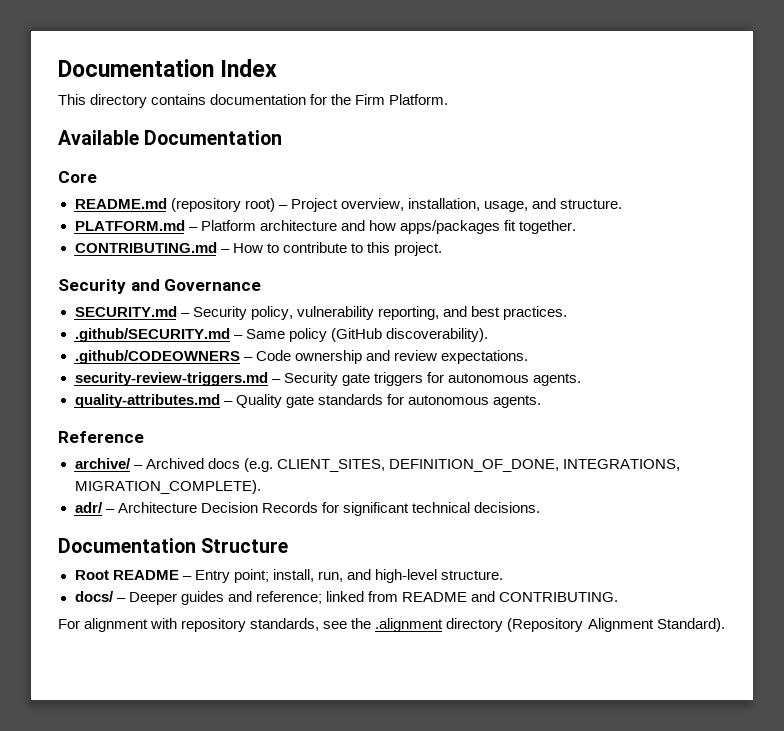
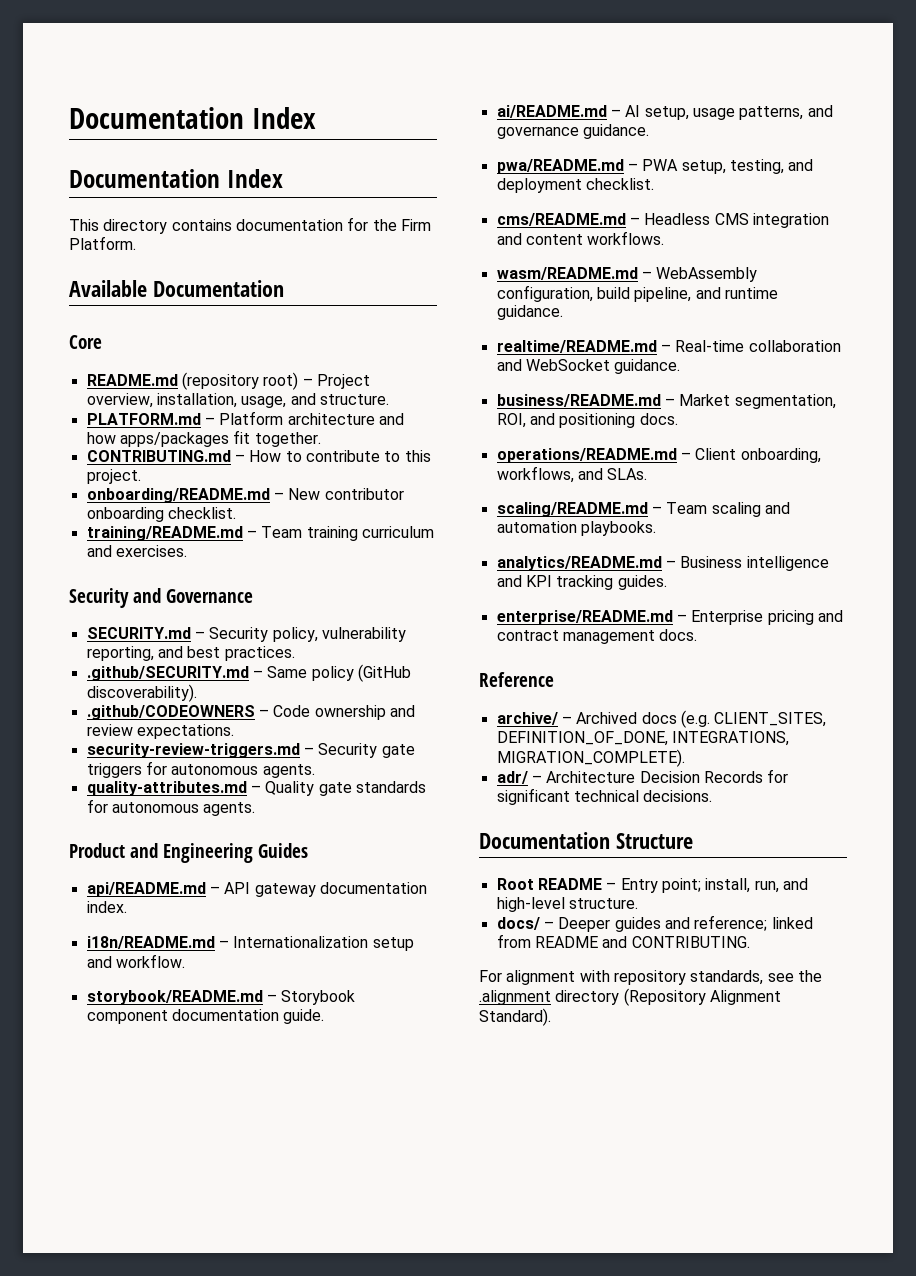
[58,59,278,77] Documentation Index -> [69,107,316,129] [69,169,283,188] Documentation Index // Documentation Index
(442, 249) none -> [86,488,404,503] [86,507,236,522] [86,526,434,541] [86,545,187,557] // onboarding/README.md – New contributor onboarding checklist. // training/README.md – Team training curriculum and exercises.
(541, 401) none -> [69,843,308,863] [86,882,427,897] [86,901,127,913] [86,936,414,951] [86,954,185,968] [86,990,356,1005] [86,1009,325,1024] [496,105,833,120] [496,124,649,139] [496,159,814,174] [496,178,654,193] [496,213,829,228] [496,231,665,245] [496,267,758,282] [496,285,778,302] [496,305,563,320] [496,340,841,353] [496,359,681,374] [496,394,836,409] [496,413,678,428] [496,448,821,463] [496,466,648,483] [496,502,790,517] [496,521,656,536] [496,556,829,571] [496,575,667,590] [496,610,843,625] [496,629,698,644] // Product and Engineering Guides // api/README.md – API gateway documentation index. // i18n/README.md – Internationalization setup and workflow. // storybook/README.md – Storybook component documentation guide. // ai/README.md – AI setup, usage patterns, and governance guidance. // pwa/README.md – PWA setup, testing, and deployment checklist. // cms/README.md – Headless CMS integration and content workflows. // wasm/README.md – WebAssembly configuration, build pipeline, and runtime guidance. // realtime/README.md – Real-time collaboration and WebSocket guidance. // business/README.md – Market segmentation, ROI, and positioning docs. // operations/README.md – Client onboarding, workflows, and SLAs. // scaling/README.md – Team scaling and automation playbooks. // analytics/README.md – Business intelligence and KPI tracking guides. // enterprise/README.md – Enterprise pricing and contract management docs.

